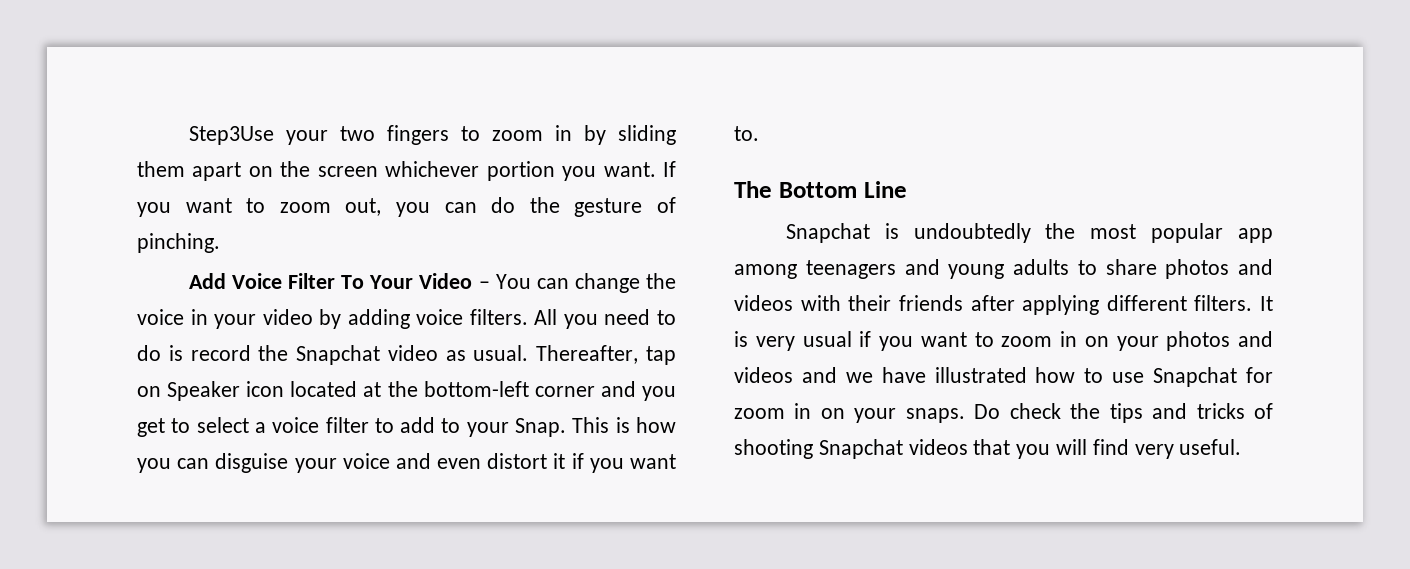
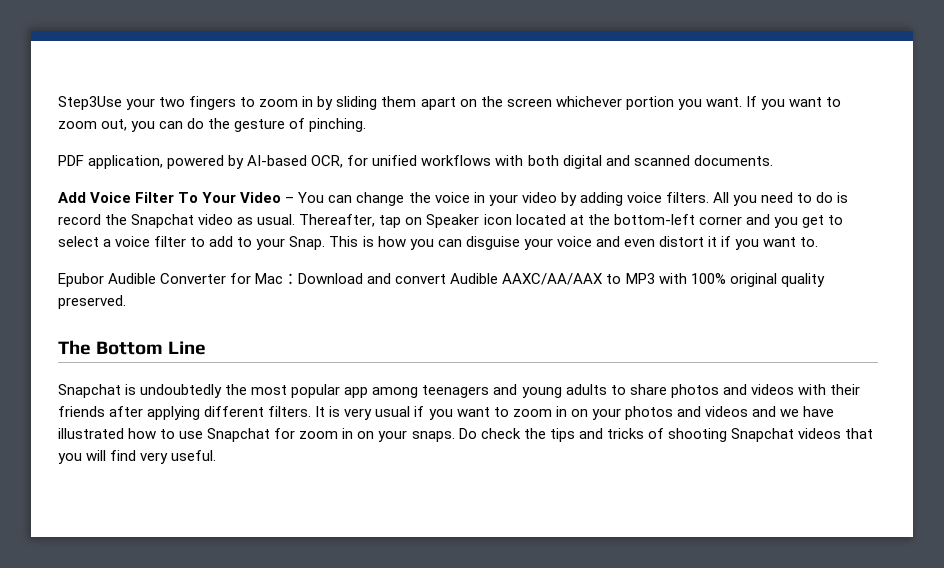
(220, 243) none -> [58,155,773,169] // PDF application, powered by AI-based OCR, for unified workflows with both digital and scanned documents.
(759, 133) none -> [58,273,825,287] [58,295,126,309] // Epubor Audible Converter for Mac：Download and convert Audible AAXC/AA/AAX to MP3 with 100% original quality preserved.

